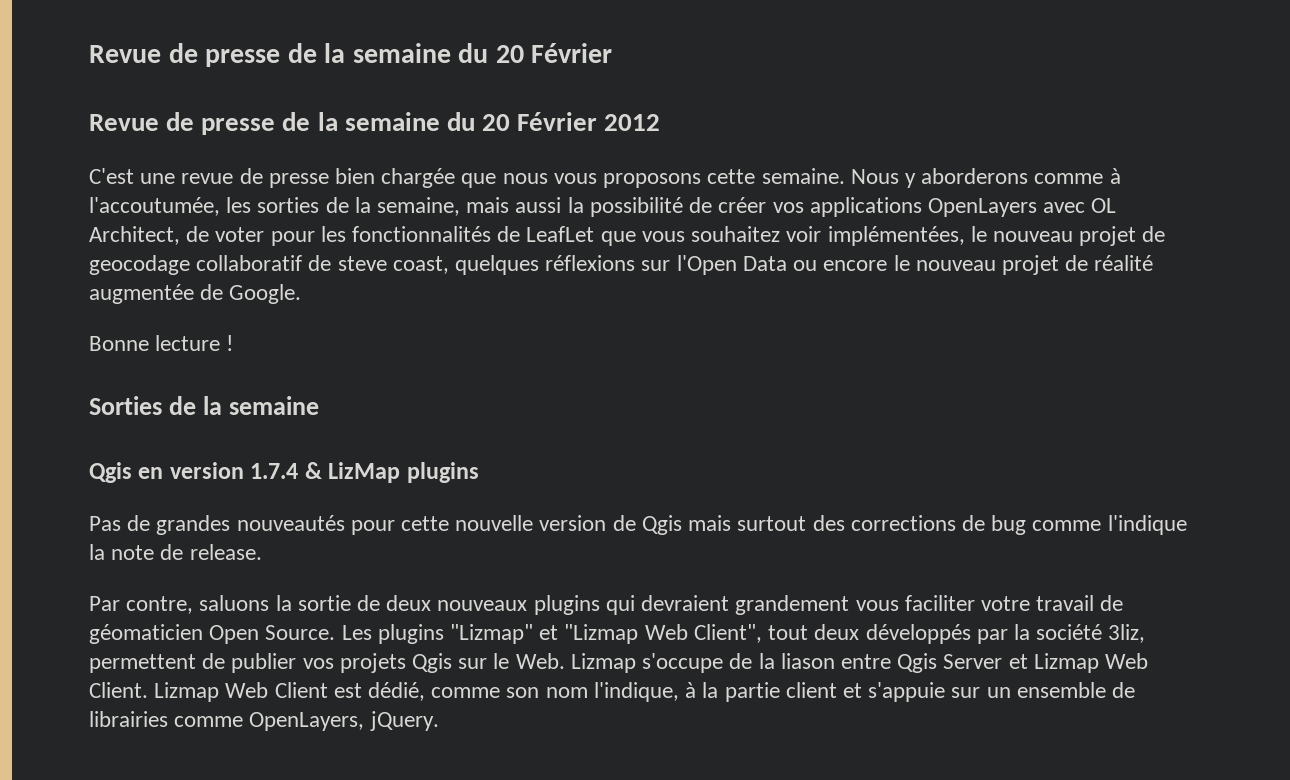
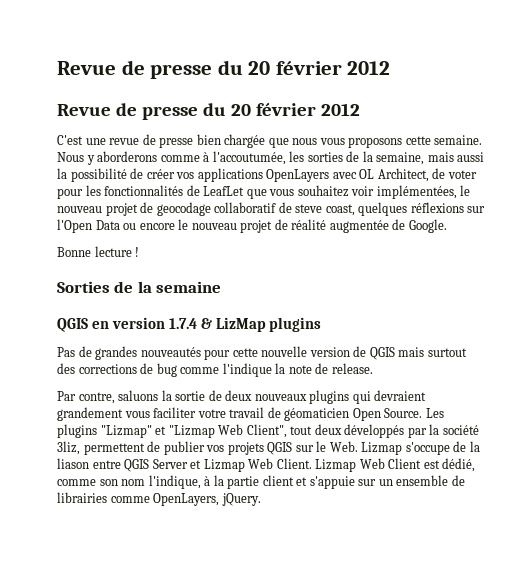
[89,43,613,67] [89,112,598,135] Revue de presse de la semaine du 20 Février // Revue de presse de la semaine du 20 Février -> [57,60,391,79] [57,103,316,120] Revue de presse du 20 février 2012 // Revue de presse du 20 février
[89,462,132,483] Qgis -> [57,318,88,332] QGIS
[641,515,682,535] Qgis -> [369,347,395,360] QGIS
[412,653,453,673] Qgis -> [267,442,293,455] QGIS
[897,653,938,673] Qgis -> [124,459,150,472] QGIS

